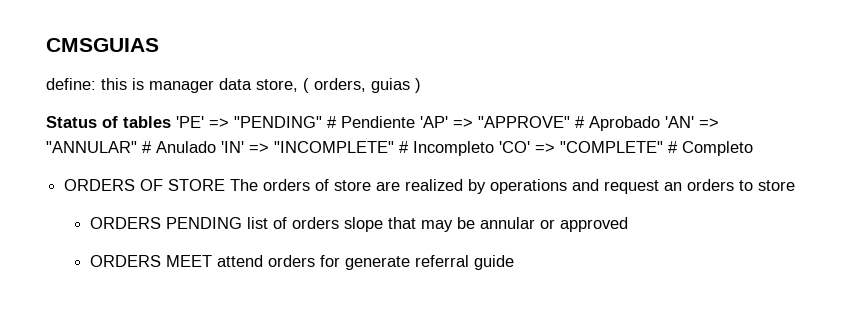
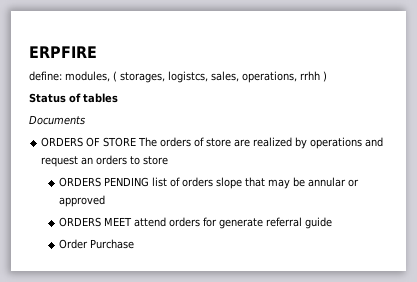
[46,38,159,52] CMSGUIAS -> [29,46,97,58] ERPFIRE
[101,78,421,93] [46,116,719,131] [46,141,753,156] this is manager data store, ( orders, guias ) // Status of tables 'PE' => "PENDING" # Pendiente 'AP' => "APPROVE" # Aprobado 'AN' => "ANNULAR" # Anulado 'IN' => "INCOMPLETE" # Incompleto 'CO' => "COMPLETE" # Completo -> [65,71,327,83] [29,93,118,103] [29,115,85,125] modules, ( storages, logistcs, sales, operations, rrhh ) // Status of tables // Documents
(515, 262) none -> [59,239,135,249] // Order Purchase

